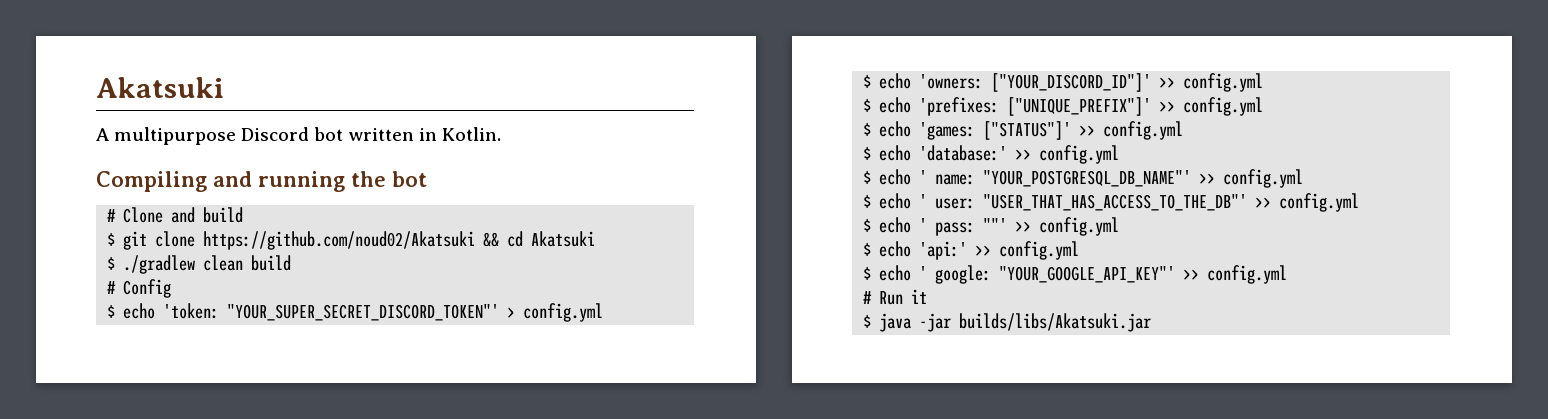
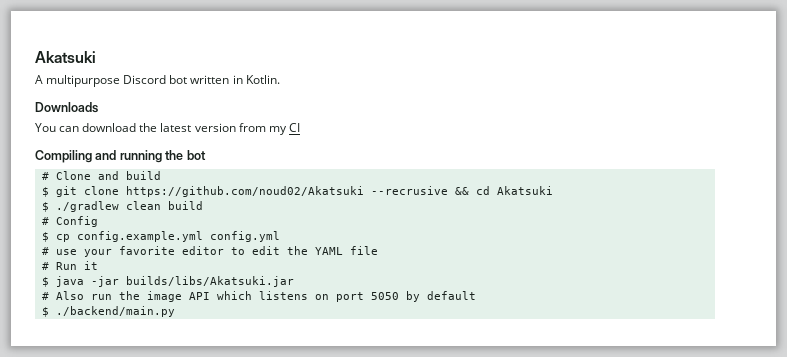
(501, 134) none -> [35,102,98,113] [35,123,300,135] // Downloads // You can download the latest version from my CI
(476, 240) none -> [370,186,448,195] --recrusive
[123,303,604,322] [863,73,1264,92] [863,97,1264,116] [863,121,1184,140] [863,145,1120,164] [863,169,1304,188] [863,193,1360,212] [863,217,1120,236] [863,241,1080,260] [863,265,1288,284] echo 'token: "YOUR_SUPER_SECRET_DISCORD_TOKEN"' > config.yml // $ echo 'owners: ["YOUR_DISCORD_ID"]' >> config.yml // $ echo 'prefixes: ["UNIQUE_PREFIX"]' >> config.yml // $ echo 'games: ["STATUS"]' >> config.yml // $ echo 'database:' >> config.yml // $ echo ' name: "YOUR_POSTGRESQL_DB_NAME"' >> config.yml // $ echo ' user: "USER_THAT_HAS_ACCESS_TO_THE_DB"' >> config.yml // $ echo ' pass: ""' >> config.yml // $ echo 'api:' >> config.yml // $ echo ' google: "YOUR_GOOGLE_API_KEY"' >> config.yml -> [55,231,280,242] [41,246,378,257] cp config.example.yml config.yml // # use your favorite editor to edit the YAML file
(1152, 322) none -> [41,291,476,302] [41,306,175,317] // # Also run the image API which listens on port 5050 by default // $ ./backend/main.py

